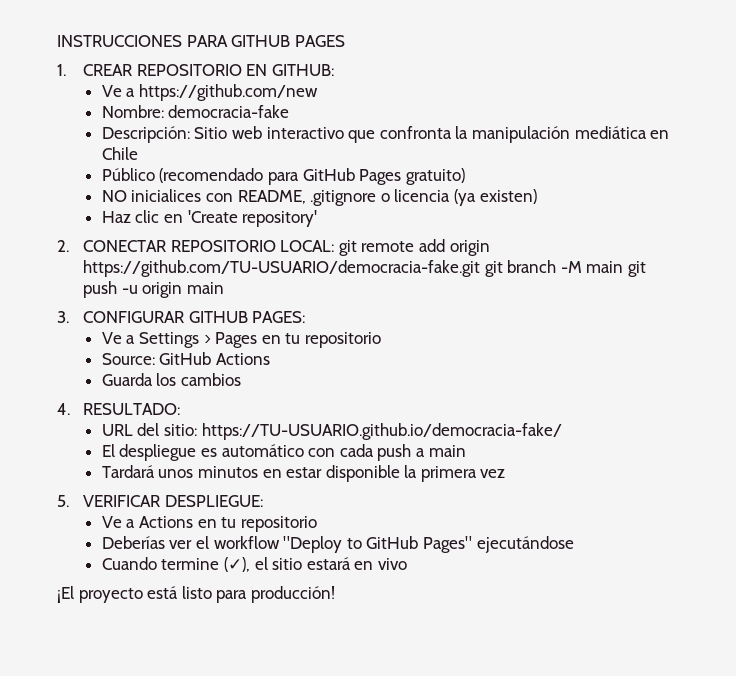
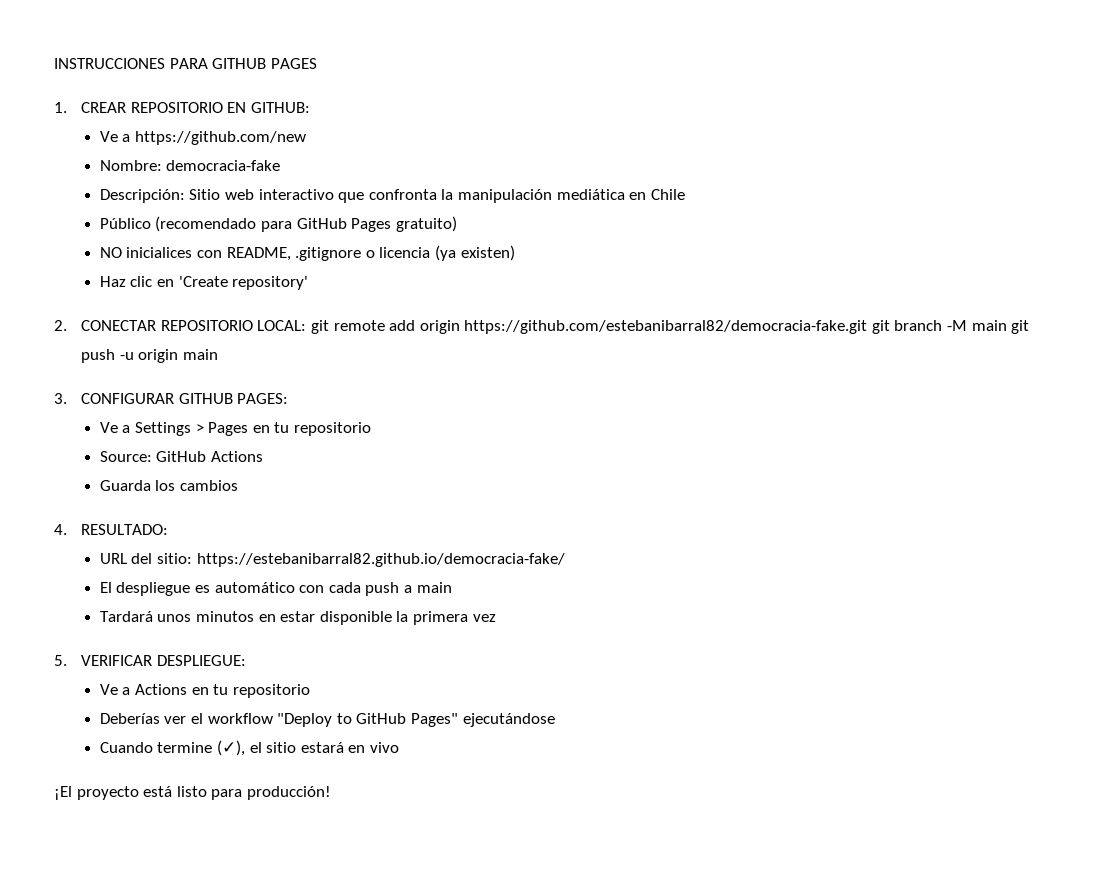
[83,260,481,277] https://github.com/TU-USUARIO/democracia-fake.git -> [464,320,868,334] https://github.com/estebanibarral82/democracia-fake.git
[201,423,562,440] https://TU-USUARIO.github.io/democracia-fake/ -> [196,553,565,567] https://estebanibarral82.github.io/democracia-fake/

